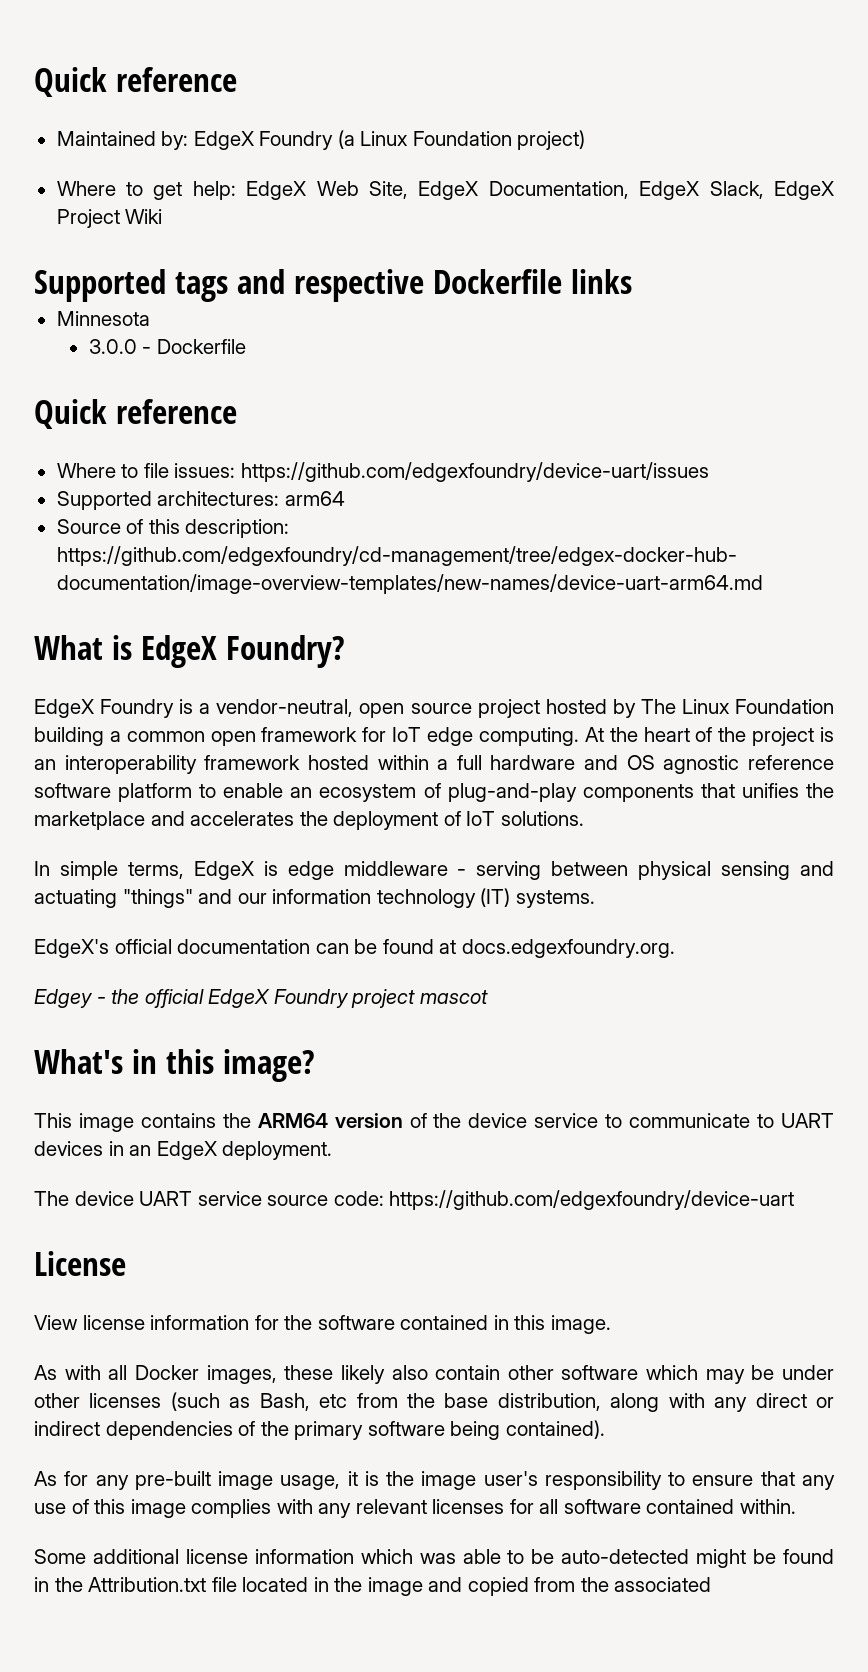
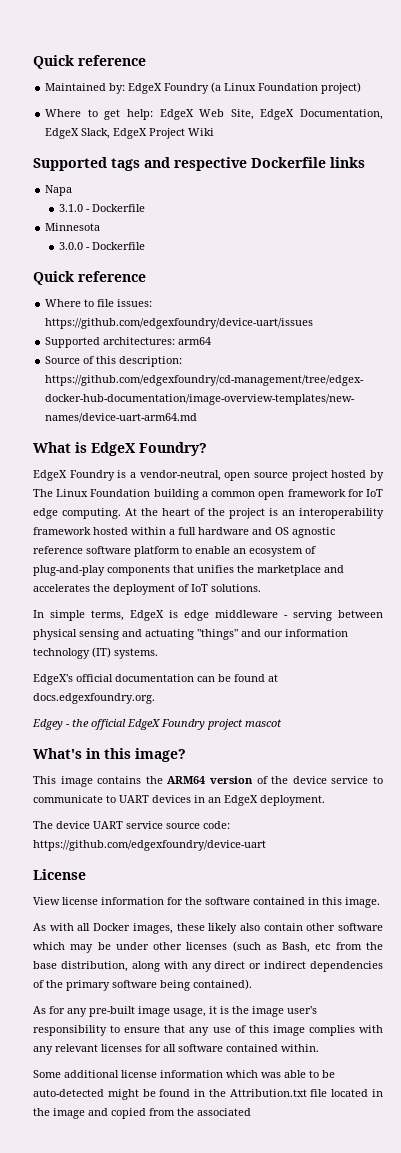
(632, 281) none -> [45,185,73,196] [59,204,146,212] // Napa // 3.1.0 - Dockerfile

